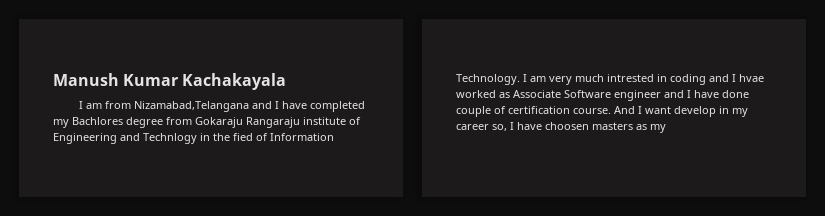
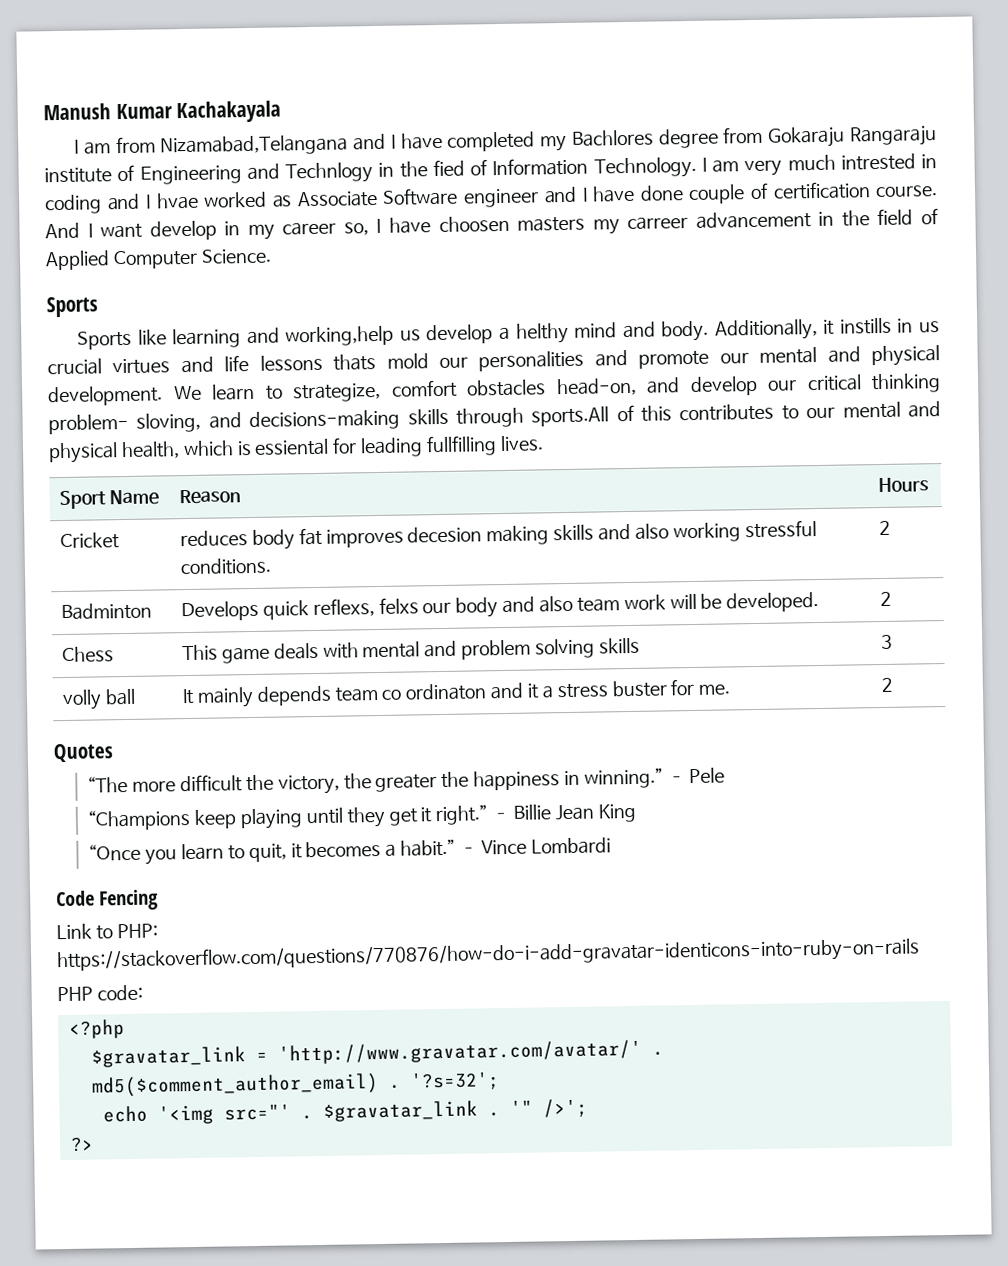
[636,124,666,133] as my -> [592,208,939,235] [45,248,272,271] [46,296,98,318] [77,317,941,350] [47,345,940,376] [48,373,942,407] [48,401,942,435] [48,435,544,464] [59,489,159,510] [179,489,242,505] [878,477,930,493] [60,532,121,550] [180,520,817,550] [180,557,273,576] [879,520,892,536] [61,602,153,621] [181,591,820,622] [880,591,893,607] [62,646,115,663] [182,637,640,664] [881,634,894,650] [62,688,136,711] [182,678,732,708] [881,677,894,693] [53,743,113,763] [87,767,725,795] [87,803,637,831] [88,837,611,865] [56,889,159,911] [56,923,158,940] [56,937,920,973] [57,984,143,1002] [68,1019,125,1039] [90,1039,664,1068] [91,1072,500,1098] [102,1098,588,1125] [69,1136,94,1152] my carreer advancement in the field of Applied Computer Science. // Sports // Sports like learning and working,help us develop a helthy mind and body. Additionally, it instills in us crucial virtues and life lessons thats mold our personalities and promote our mental and physical development. We learn to strategize, comfort obstacles head-on, and develop our critical thinking problem- sloving, and decisions-making skills through sports.All of this contributes to our mental and physical health, which is essiental for leading fullfilling lives. // Sport Name | Reason | Hours // Cricket | reduces body fat improves decesion making skills and also working stressful conditions. | 2 // Badminton | Develops quick reflexs, felxs our body and also team work will be developed. | 2 // Chess | This game deals with mental and problem solving skills | 3 // volly ball | It mainly depends team co ordinaton and it a stress buster for me. | 2 // Quotes // “The more difficult the victory, the greater the happiness in winning.” – Pele // “Champions keep playing until they get it right.” – Billie Jean King // “Once you learn to quit, it becomes a habit.” – Vince Lombardi // Code Fencing // Link to PHP: https://stackoverflow.com/questions/770876/how-do-i-add-gravatar-identicons-into-ruby-on-rails // PHP code: // <?php // $gravatar_link = 'http://www.gravatar.com/avatar/' . md5($comment_author_email) . '?s=32'; // echo '<img src="' . $gravatar_link . '" />'; // ?>

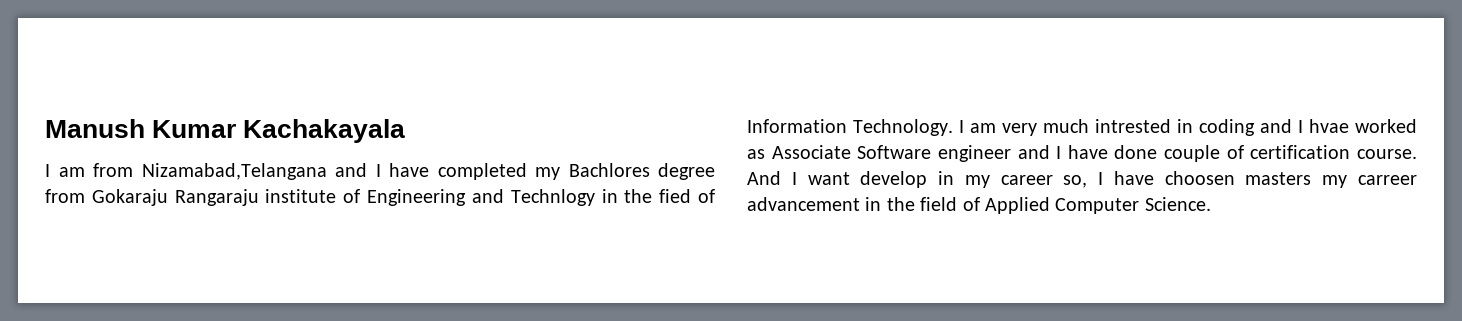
[46,296,98,318] [77,317,941,350] [47,345,940,376] [48,373,942,407] [48,401,942,435] [48,435,544,464] [59,489,159,510] [179,489,242,505] [878,477,930,493] [60,532,121,550] [180,520,817,550] [180,557,273,576] [879,520,892,536] [61,602,153,621] [181,591,820,622] [880,591,893,607] [62,646,115,663] [182,637,640,664] [881,634,894,650] [62,688,136,711] [182,678,732,708] [881,677,894,693] [53,743,113,763] [87,767,725,795] [87,803,637,831] [88,837,611,865] [56,889,159,911] [56,923,158,940] [56,937,920,973] [57,984,143,1002] [68,1019,125,1039] [90,1039,664,1068] [91,1072,500,1098] [102,1098,588,1125] [69,1136,94,1152] // Sports // Sports like learning and working,help us develop a helthy mind and body. Additionally, it instills in us crucial virtues and life lessons thats mold our personalities and promote our mental and physical development. We learn to strategize, comfort obstacles head-on, and develop our critical thinking problem- sloving, and decisions-making skills through sports.All of this contributes to our mental and physical health, which is essiental for leading fullfilling lives. // Sport Name | Reason | Hours // Cricket | reduces body fat improves decesion making skills and also working stressful conditions. | 2 // Badminton | Develops quick reflexs, felxs our body and also team work will be developed. | 2 // Chess | This game deals with mental and problem solving skills | 3 // volly ball | It mainly depends team co ordinaton and it a stress buster for me. | 2 // Quotes // “The more difficult the victory, the greater the happiness in winning.” – Pele // “Champions keep playing until they get it right.” – Billie Jean King // “Once you learn to quit, it becomes a habit.” – Vince Lombardi // Code Fencing // Link to PHP: https://stackoverflow.com/questions/770876/how-do-i-add-gravatar-identicons-into-ruby-on-rails // PHP code: // <?php // $gravatar_link = 'http://www.gravatar.com/avatar/' . md5($comment_author_email) . '?s=32'; // echo '<img src="' . $gravatar_link . '" />'; // ?> -> (1211, 204) none

